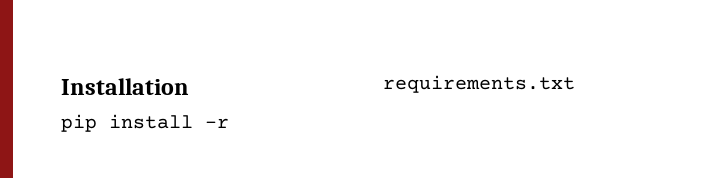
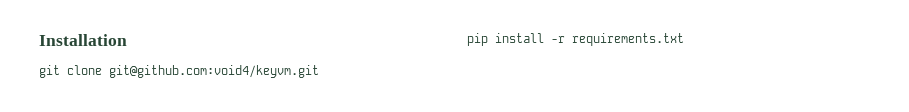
(189, 86) none -> [39,65,319,78] // git clone git@github.com:void4/keyvm.git

